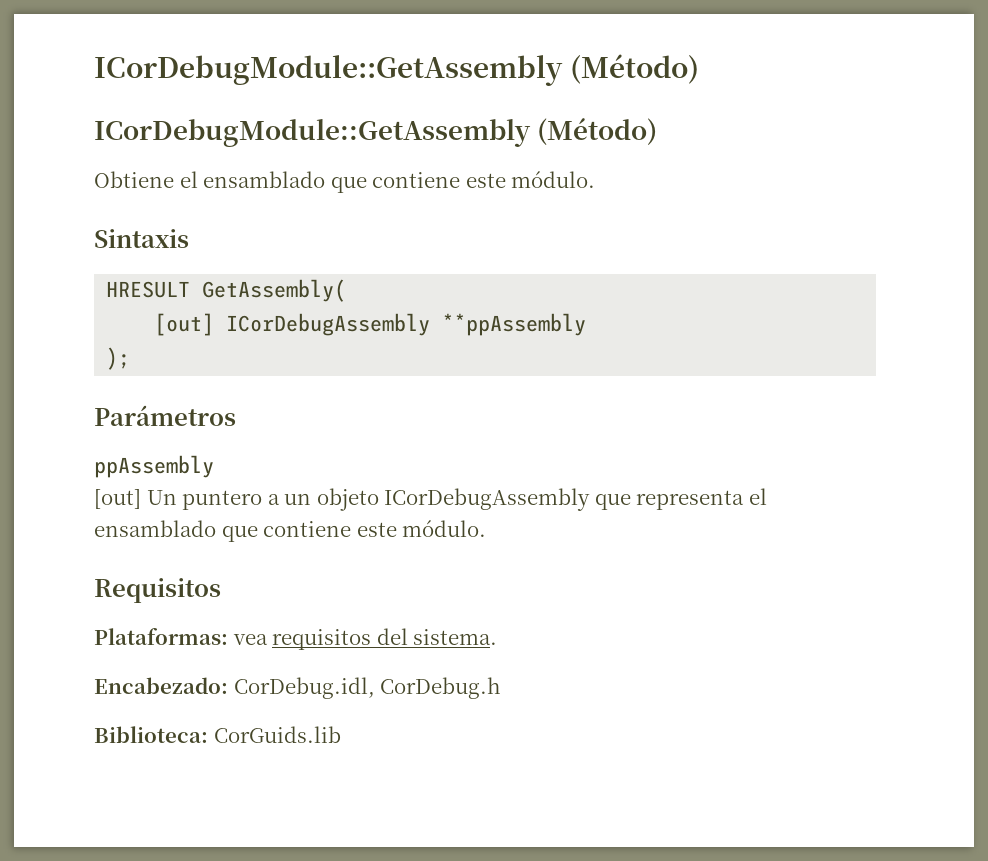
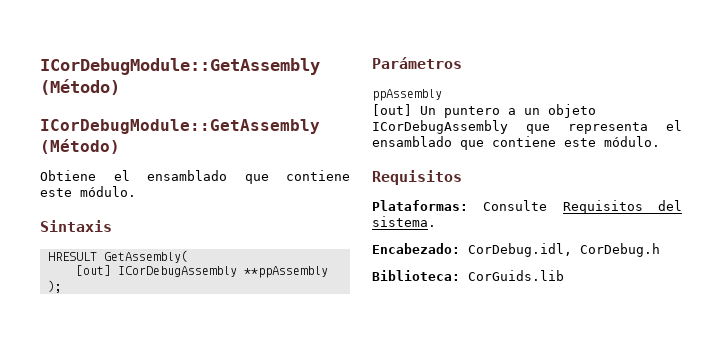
[232,629,372,650] vea requisitos -> [483,200,643,214] Consulte Requisitos

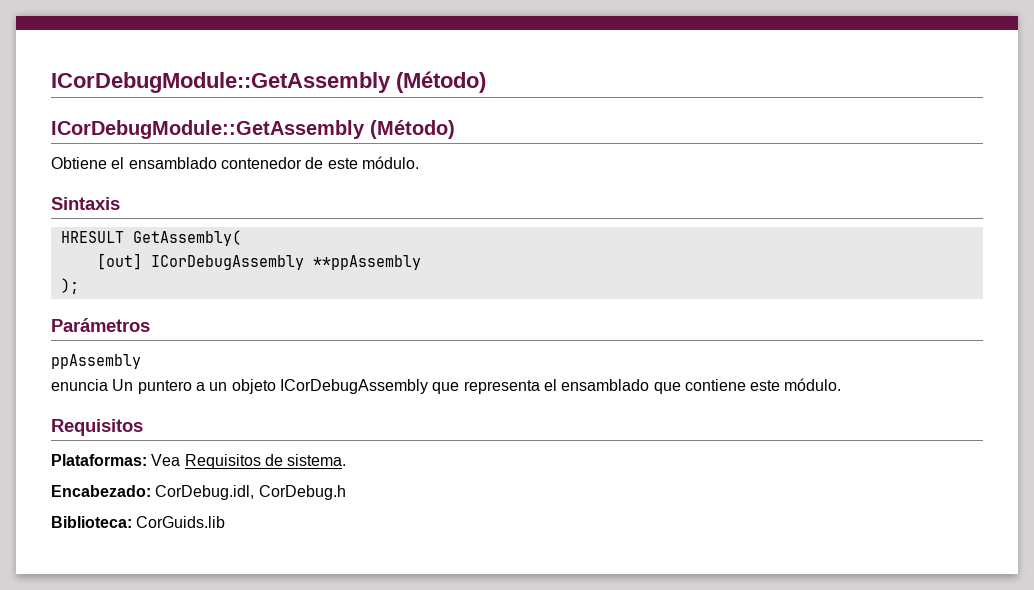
[244,170,350,184] que contiene -> [220,157,324,169] contenedor de
[372,104,412,116] [out] -> [51,379,108,391] enuncia
[483,200,682,214] Consulte Requisitos del -> [151,454,283,469] Vea Requisitos de

